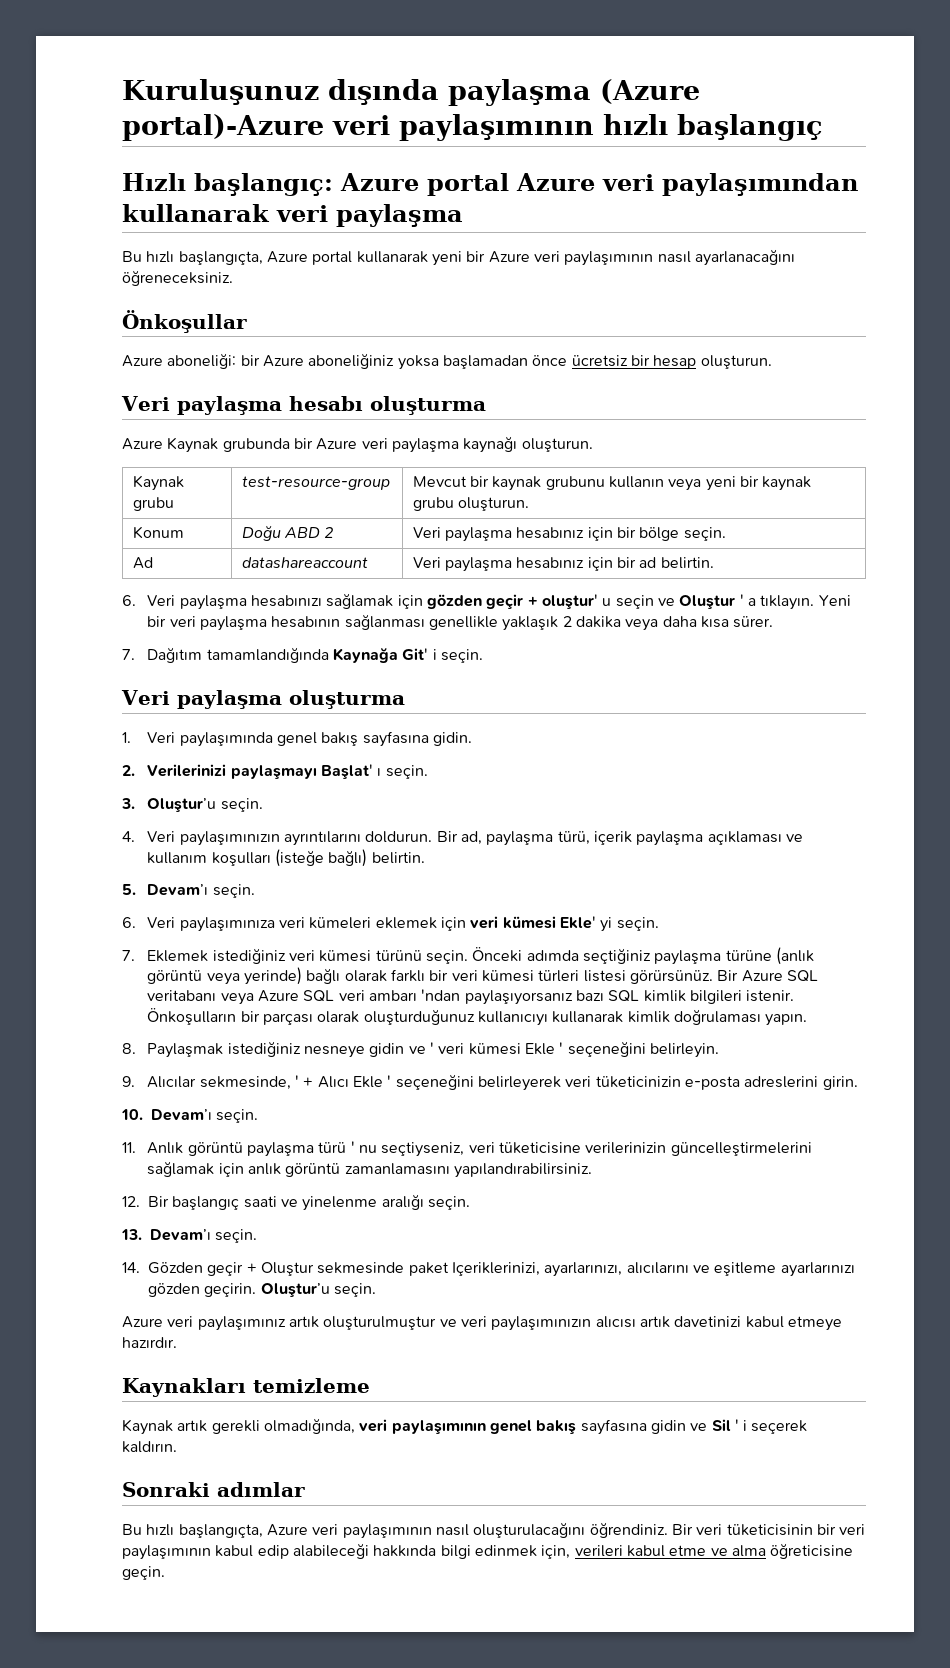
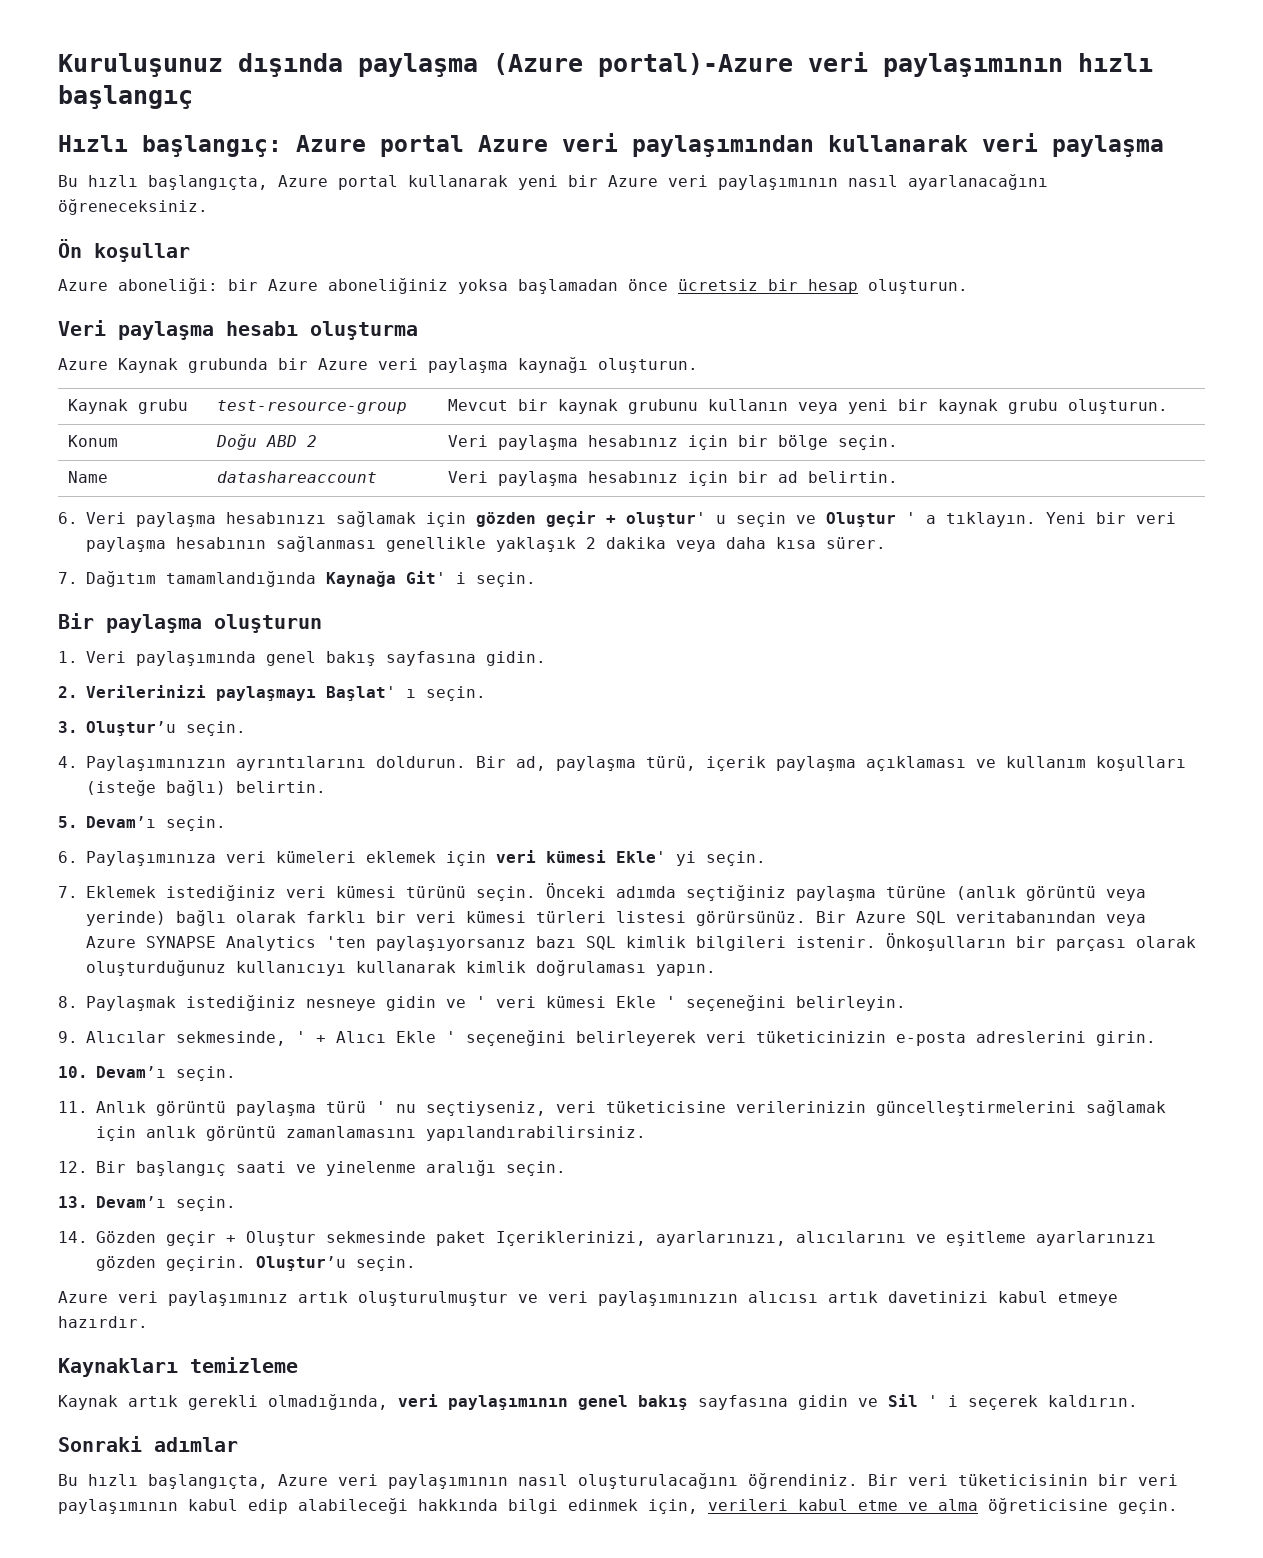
[122,310,247,333] Önkoşullar -> [58,239,190,262] Ön koşullar
[132,557,153,569] Ad -> [67,471,108,483] Name
[121,690,405,709] Veri paylaşma oluşturma -> [58,613,322,633] Bir paylaşma oluşturun
[147,831,280,846] Veri paylaşımınızın -> [86,756,226,771] Paylaşımınızın
[147,917,275,932] Veri paylaşımınıza -> [86,851,216,866] Paylaşımınıza
[147,990,217,1001] veritabanı -> [956,911,1096,923] veritabanından
[303,989,461,1002] SQL veri ambarı 'ndan -> [146,936,366,951] SYNAPSE Analytics 'ten

